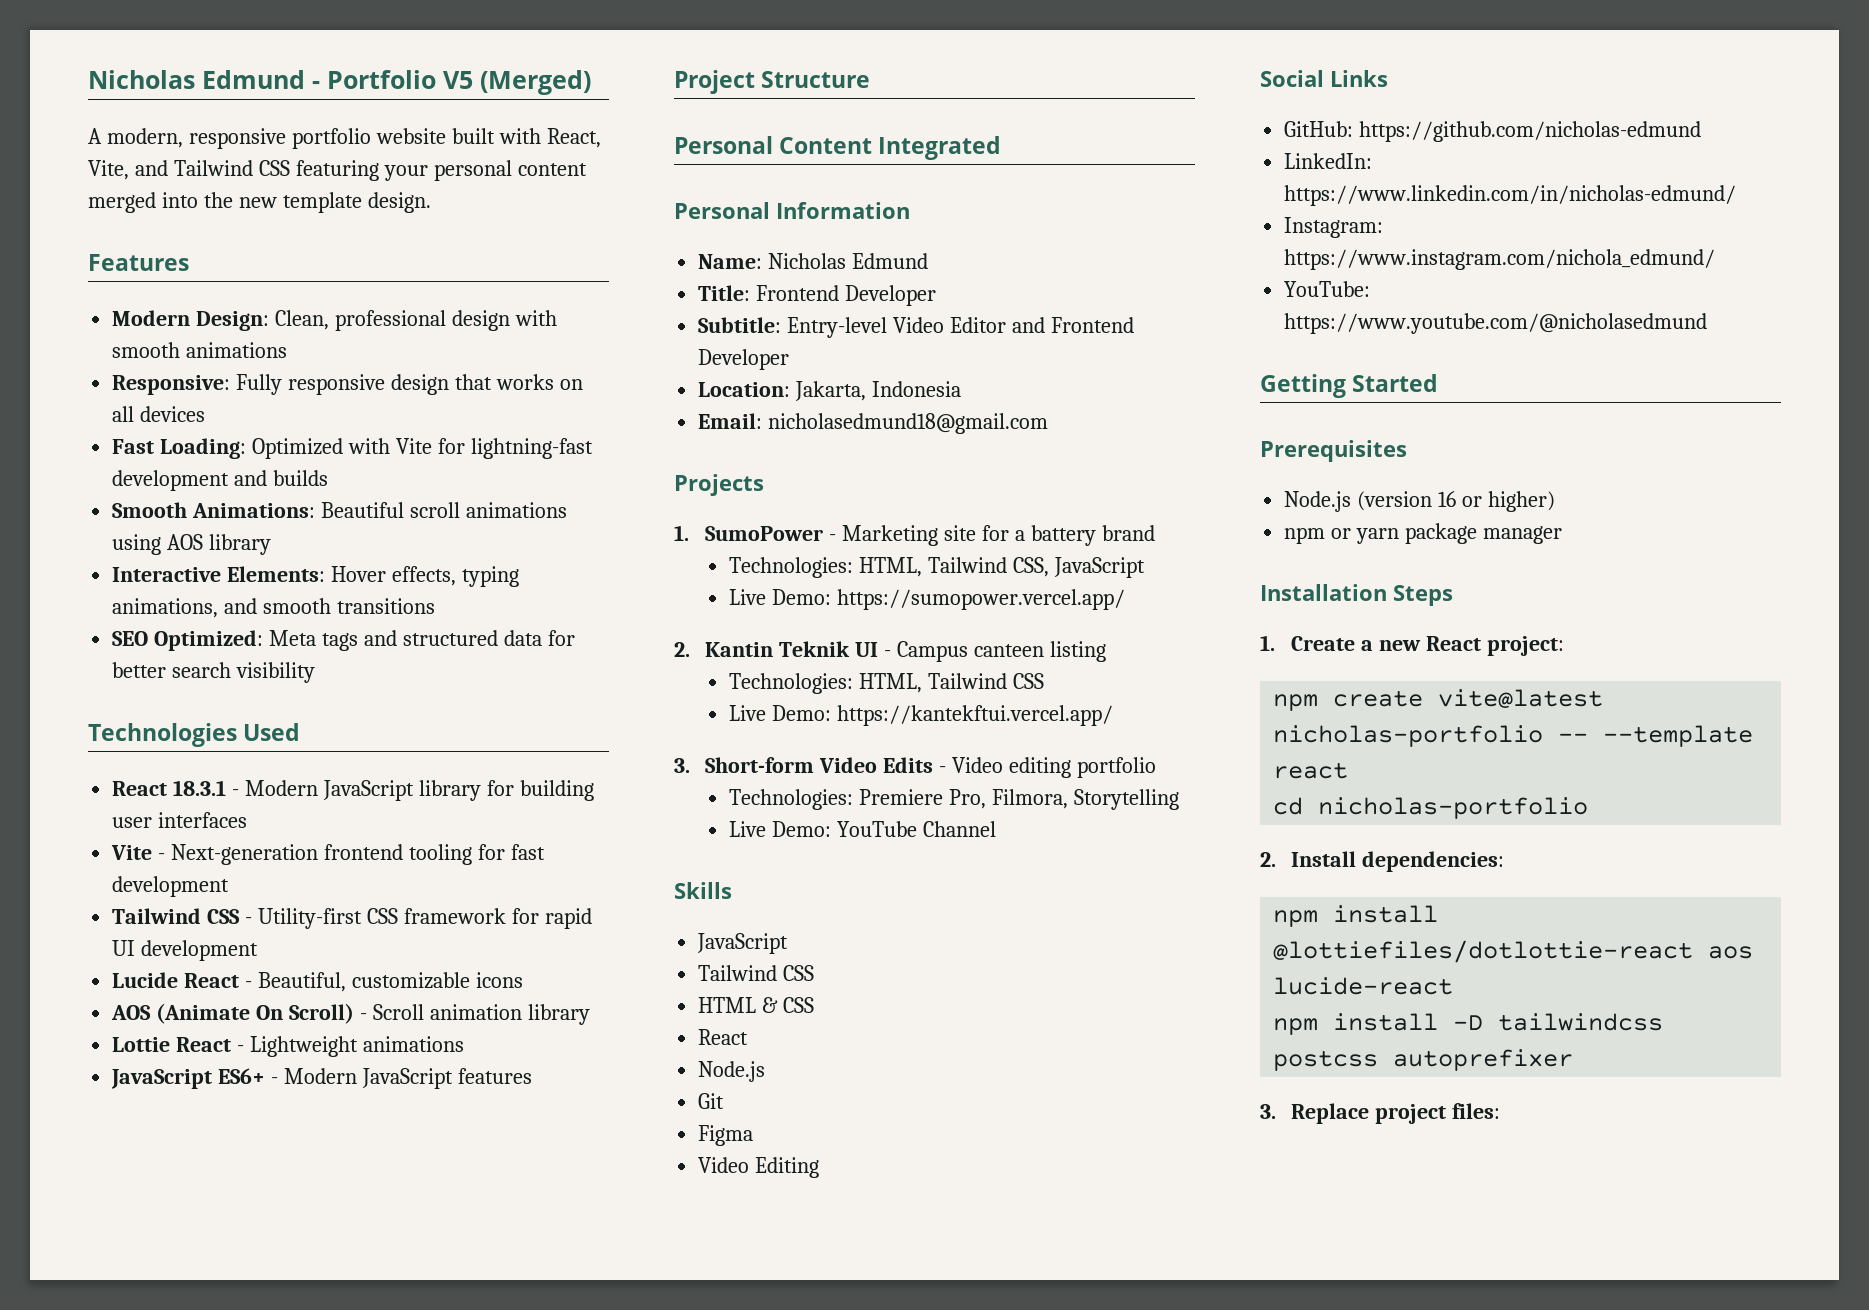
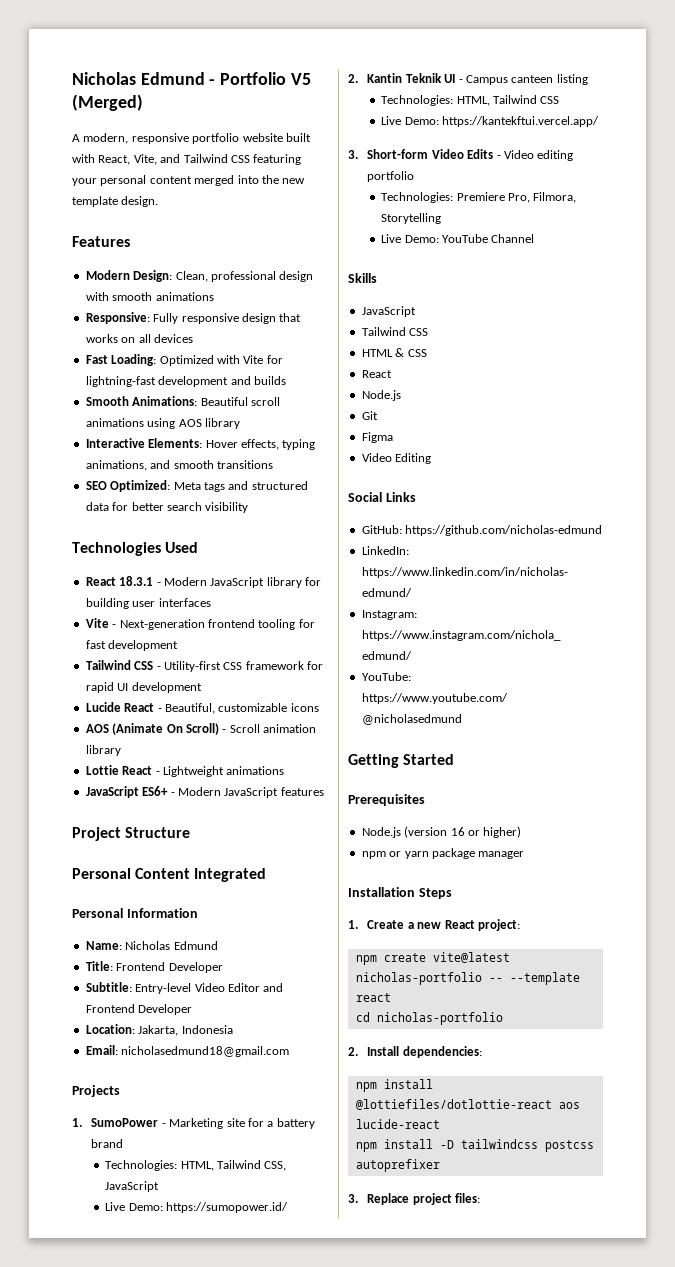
[836,589,1125,610] https://sumopower.vercel.app/ -> [165,1202,288,1213] https://sumopower.id/

